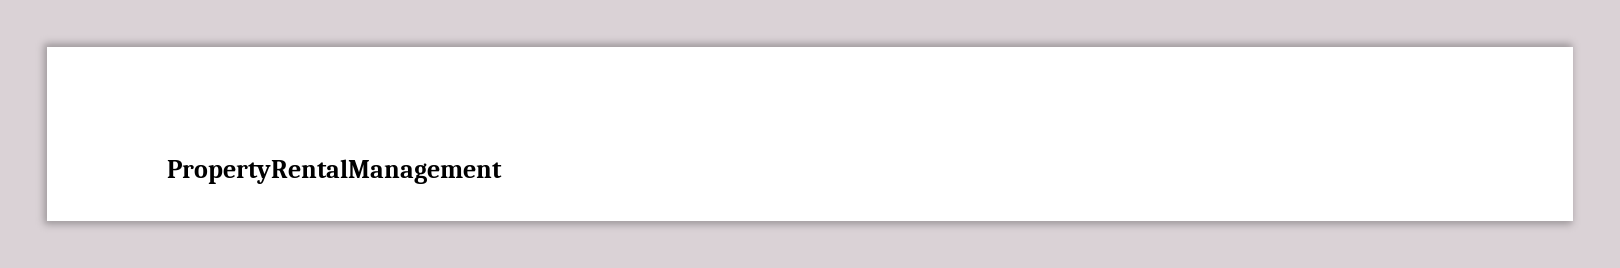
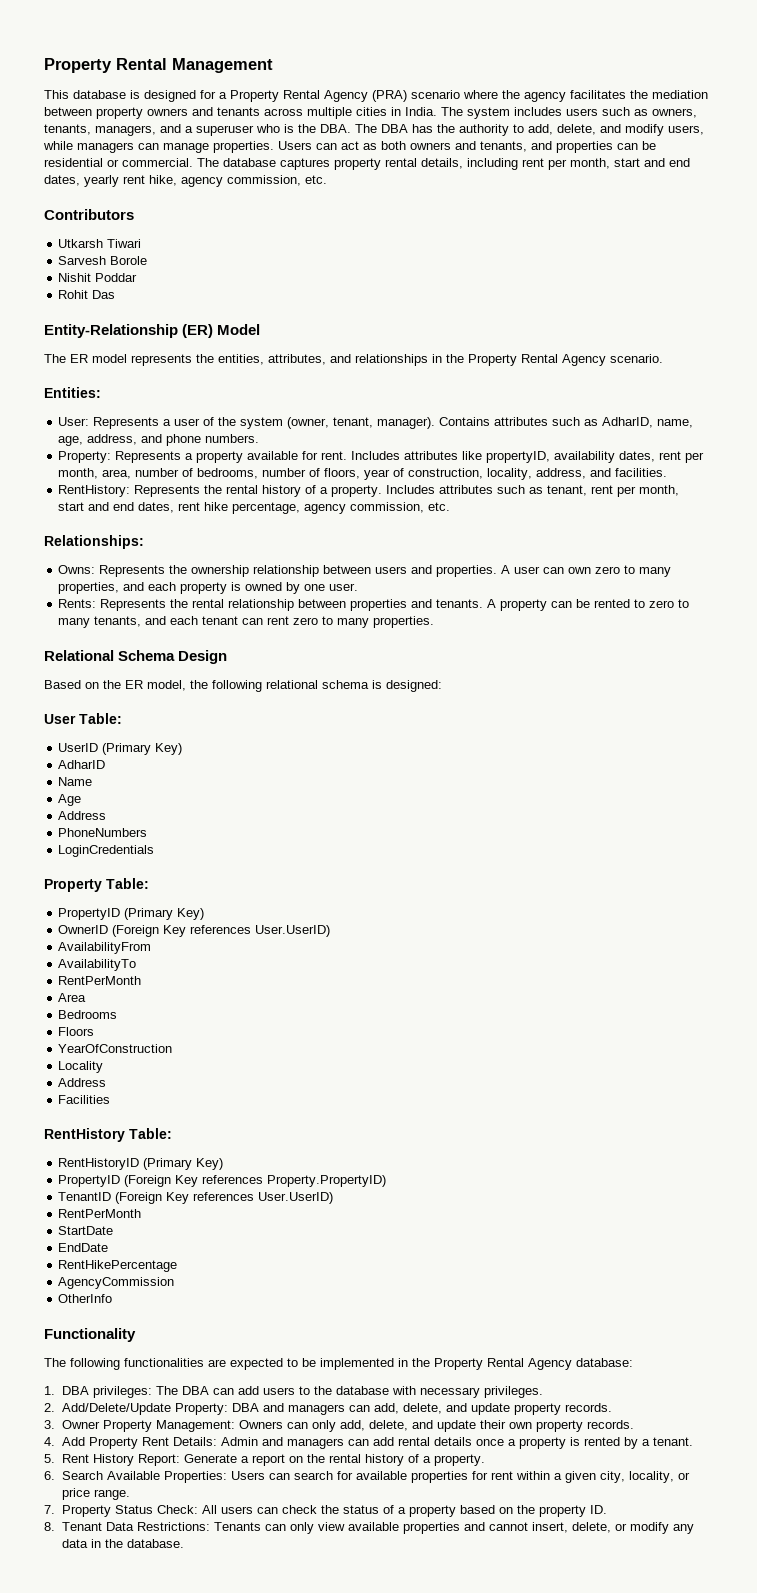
[167,159,502,184] PropertyRentalManagement -> [44,58,273,73] [44,90,708,102] [44,107,697,119] [44,124,704,136] [43,141,656,153] [44,158,690,170] [44,175,327,187] [44,209,134,220] [58,239,142,248] [58,256,148,265] [58,273,138,282] [58,290,116,299] [44,324,261,338] [44,354,663,366] [44,387,101,398] [58,417,694,429] [58,434,260,446] [58,451,705,463] [58,468,668,480] [58,485,680,497] [58,502,451,514] [44,535,144,549] [58,565,672,577] [58,582,359,594] [58,599,690,611] [58,616,435,628] [44,650,228,664] [44,680,442,692] [44,713,122,724] [58,743,183,755] [58,760,106,769] [58,777,93,786] [58,794,82,806] [58,811,107,820] [58,828,148,837] [58,845,155,857] [44,878,149,892] [58,908,205,920] [58,925,331,937] [58,942,152,954] [58,959,137,971] [58,976,142,985] [58,993,87,1002] [58,1010,118,1019] [58,1027,95,1036] [58,1044,173,1053] [58,1061,104,1073] [58,1078,107,1087] [58,1095,111,1104] [44,1128,172,1142] [58,1158,224,1170] [58,1175,387,1187] [58,1192,334,1204] [58,1209,142,1218] [58,1226,114,1235] [58,1243,109,1252] [58,1260,178,1272] [58,1277,175,1289] [58,1294,113,1303] [44,1328,136,1342] [44,1358,633,1370] [44,1386,543,1398] [44,1403,612,1415] [44,1420,634,1432] [44,1437,693,1449] [44,1454,485,1466] [44,1471,690,1483] [61,1488,130,1500] [44,1505,607,1517] [44,1522,694,1534] [61,1539,184,1548] Property Rental Management // This database is designed for a Property Rental Agency (PRA) scenario where the agency facilitates the mediation between property owners and tenants across multiple cities in India. The system includes users such as owners, tenants, managers, and a superuser who is the DBA. The DBA has the authority to add, delete, and modify users, while managers can manage properties. Users can act as both owners and tenants, and properties can be residential or commercial. The database captures property rental details, including rent per month, start and end dates, yearly rent hike, agency commission, etc. // Contributors // Utkarsh Tiwari // Sarvesh Borole // Nishit Poddar // Rohit Das // Entity-Relationship (ER) Model // The ER model represents the entities, attributes, and relationships in the Property Rental Agency scenario. // Entities: // User: Represents a user of the system (owner, tenant, manager). Contains attributes such as AdharID, name, age, address, and phone numbers. // Property: Represents a property available for rent. Includes attributes like propertyID, availability dates, rent per month, area, number of bedrooms, number of floors, year of construction, locality, address, and facilities. // RentHistory: Represents the rental history of a property. Includes attributes such as tenant, rent per month, start and end dates, rent hike percentage, agency commission, etc. // Relationships: // Owns: Represents the ownership relationship between users and properties. A user can own zero to many properties, and each property is owned by one user. // Rents: Represents the rental relationship between properties and tenants. A property can be rented to zero to many tenants, and each tenant can rent zero to many properties. // Relational Schema Design // Based on the ER model, the following relational schema is designed: // User Table: // UserID (Primary Key) // AdharID // Name // Age // Address // PhoneNumbers // LoginCredentials // Property Table: // PropertyID (Primary Key) // OwnerID (Foreign Key references User.UserID) // AvailabilityFrom // AvailabilityTo // RentPerMonth // Area // Bedrooms // Floors // YearOfConstruction // Locality // Address // Facilities // RentHistory Table: // RentHistoryID (Primary Key) // PropertyID (Foreign Key references Property.PropertyID) // TenantID (Foreign Key references User.UserID) // RentPerMonth // StartDate // EndDate // RentHikePercentage // AgencyCommission // OtherInfo // Functionality // The following functionalities are expected to be implemented in the Property Rental Agency database: // 1. DBA privileges: The DBA can add users to the database with necessary privileges. // 2. Add/Delete/Update Property: DBA and managers can add, delete, and update property records. // 3. Owner Property Management: Owners can only add, delete, and update their own property records. // 4. Add Property Rent Details: Admin and managers can add rental details once a property is rented by a tenant. // 5. Rent History Report: Generate a report on the rental history of a property. // 6. Search Available Properties: Users can search for available properties for rent within a given city, locality, or price range. // 7. Property Status Check: All users can check the status of a property based on the property ID. // 8. Tenant Data Restrictions: Tenants can only view available properties and cannot insert, delete, or modify any data in the database.

